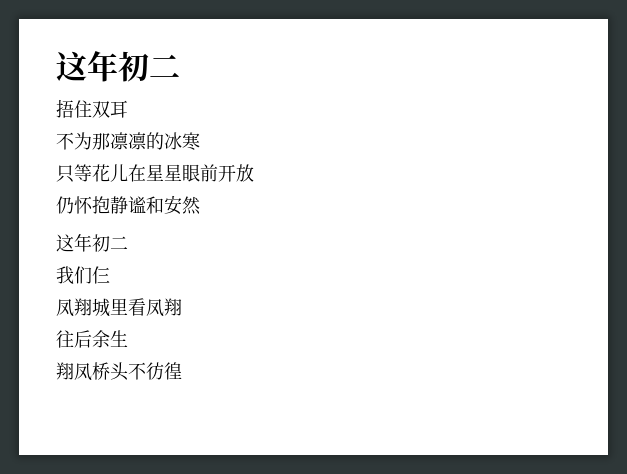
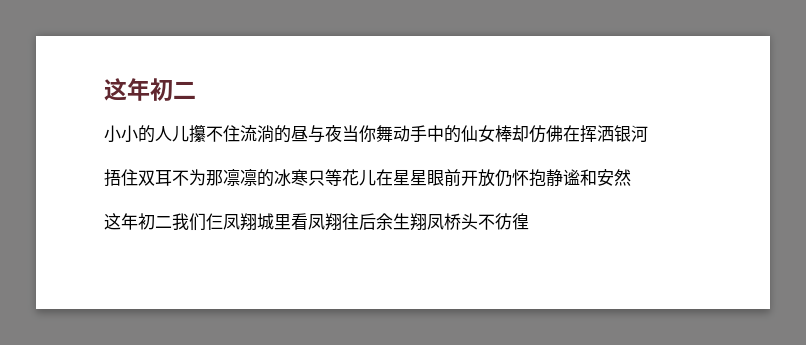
[56,51,180,82] 这年初二 -> [104,78,196,101] [104,124,648,143] 这年初二 // 小小的人儿攥不住流淌的昼与夜当你舞动手中的仙女棒却仿佛在挥洒银河
(128, 109) // -> (172, 178) none
(200, 141) // -> (308, 177) none
(254, 173) // -> (495, 178) none
(128, 243) // -> (172, 222) none
(110, 275) // -> (223, 221) none
(182, 307) // -> (342, 222) none
(128, 338) // -> (410, 221) none

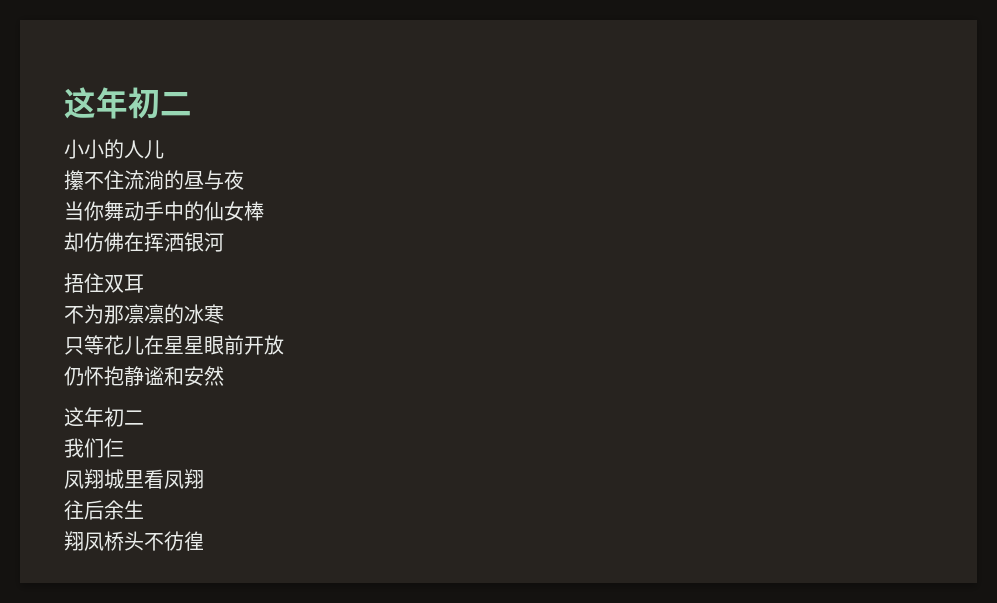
(189, 133) none -> (164, 149) //
(342, 133) none -> (244, 180) //
(512, 133) none -> (264, 211) //
(172, 178) none -> (144, 283) //
(308, 177) none -> (224, 314) //
(495, 178) none -> (284, 345) //
(172, 222) none -> (144, 417) //
(223, 221) none -> (124, 448) //
(342, 222) none -> (204, 479) //
(410, 221) none -> (144, 509) //

